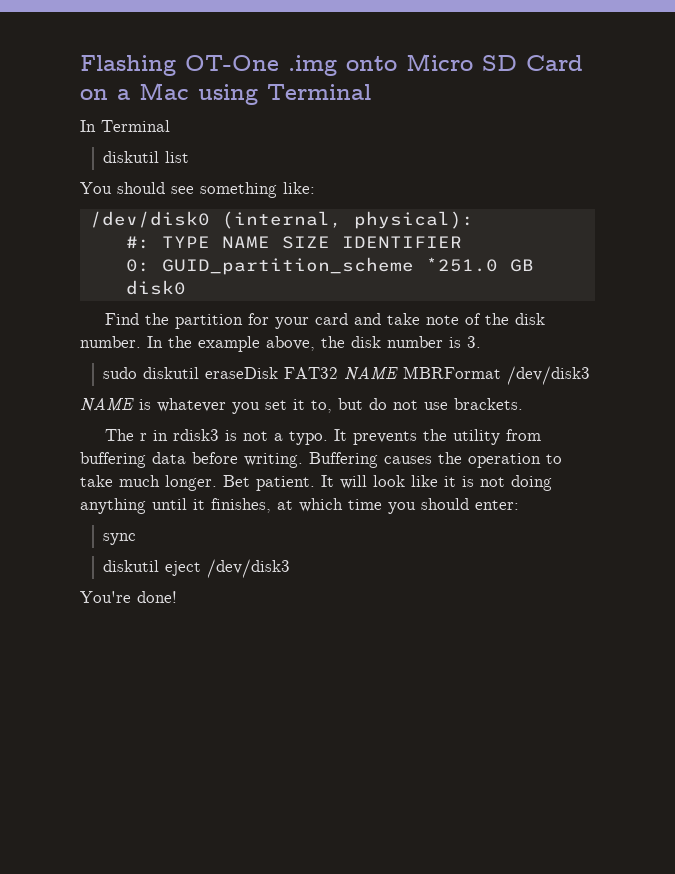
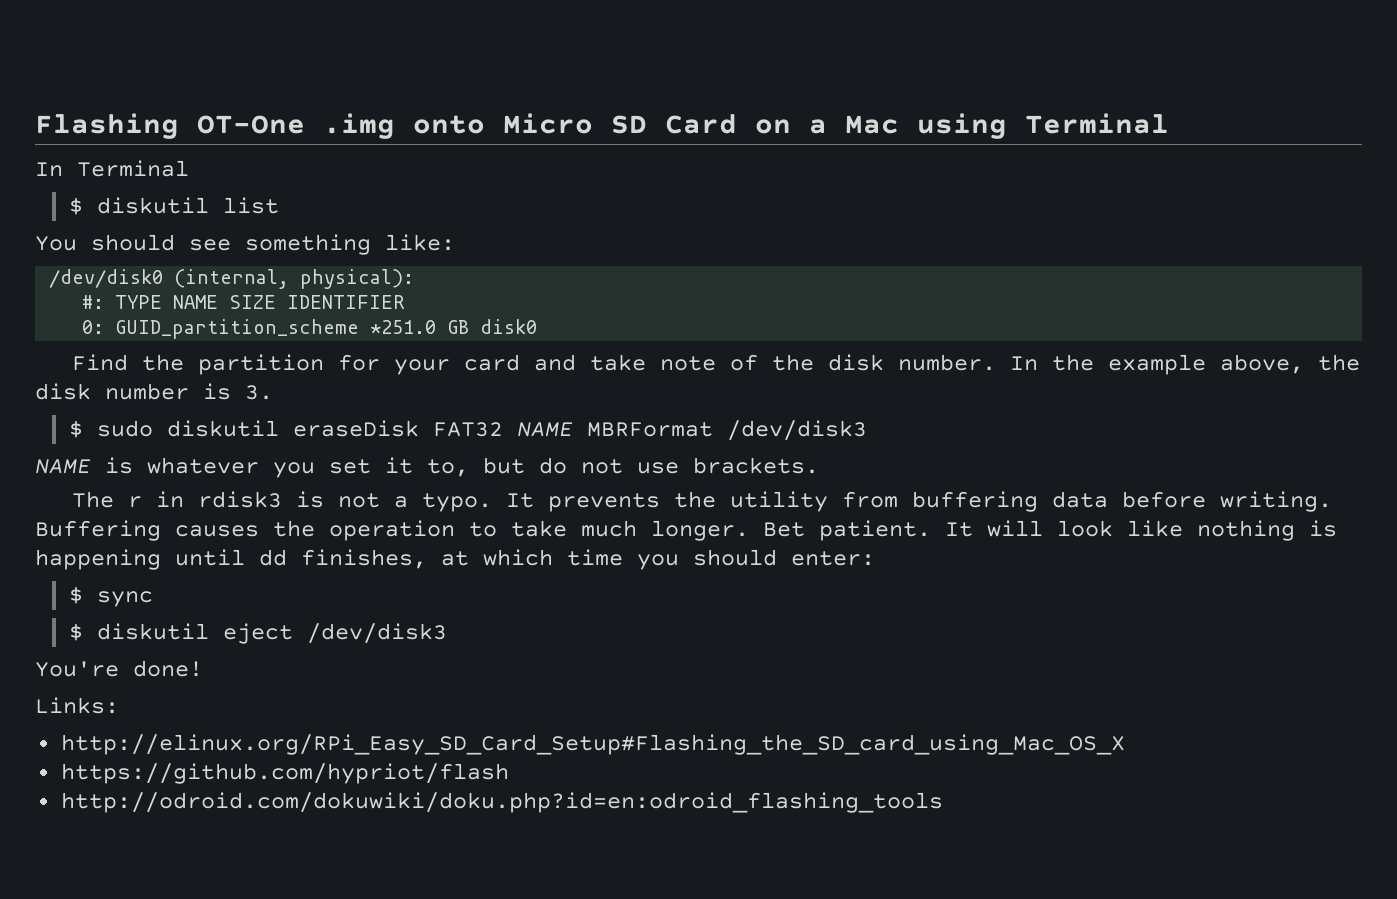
(170, 126) none -> [68,197,83,215] $
(481, 342) none -> [68,420,83,438] $
[444,475,552,491] [80,498,205,514] it is not doing anything until it -> [1197,520,1337,541] [35,549,287,570] nothing is happening until dd
(519, 505) none -> [68,586,83,604] $
(137, 539) none -> [68,623,83,641] $
(177, 597) none -> [35,697,119,714] [60,734,1125,755] [60,763,509,784] [60,792,943,813] // Links: // http://elinux.org/RPi_Easy_SD_Card_Setup#Flashing_the_SD_card_using_Mac_OS_X // https://github.com/hypriot/flash // http://odroid.com/dokuwiki/doku.php?id=en:odroid_flashing_tools

